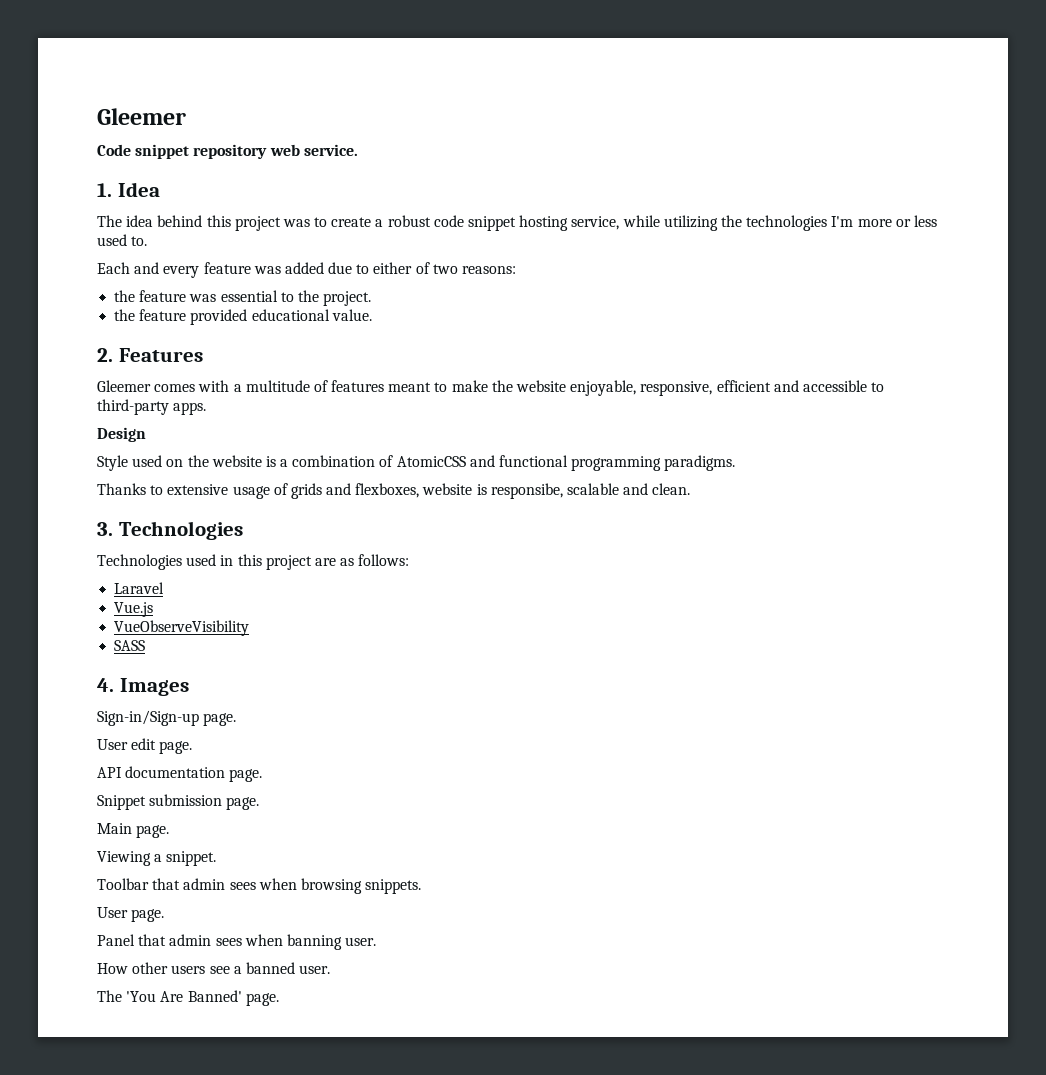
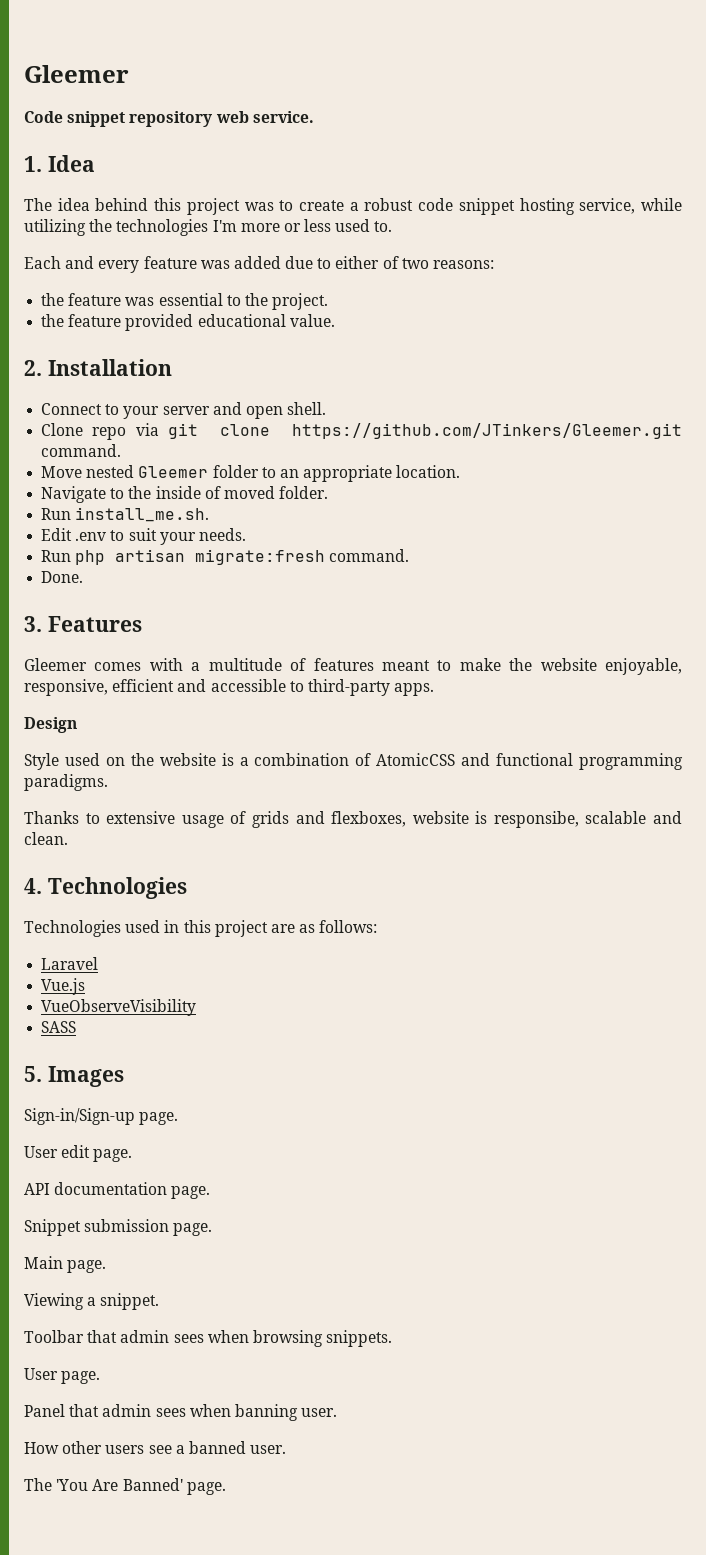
(113, 355) none -> [47,359,172,376] [41,402,327,419] [41,423,682,440] [41,444,122,457] [41,465,461,482] [41,486,329,503] [41,507,210,522] [41,528,246,545] [41,549,410,565] [41,571,84,583] [24,616,42,632] Installation // Connect to your server and open shell. // Clone repo via git clone https://github.com/JTinkers/Gleemer.git command. // Move nested Gleemer folder to an appropriate location. // Navigate to the inside of moved folder. // Run install_me.sh. // Edit .env to suit your needs. // Run php artisan migrate:fresh command. // Done. // 3.
[97,522,113,536] 3. -> [24,878,42,894] 4.
[97,678,114,692] 4. -> [24,1066,42,1082] 5.

